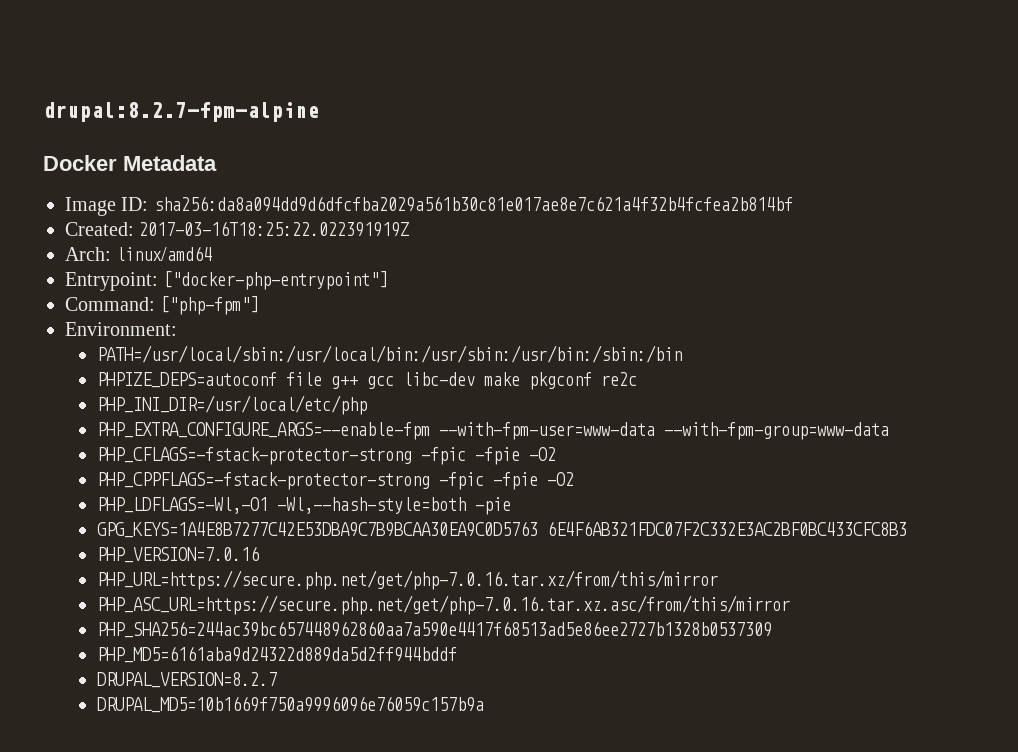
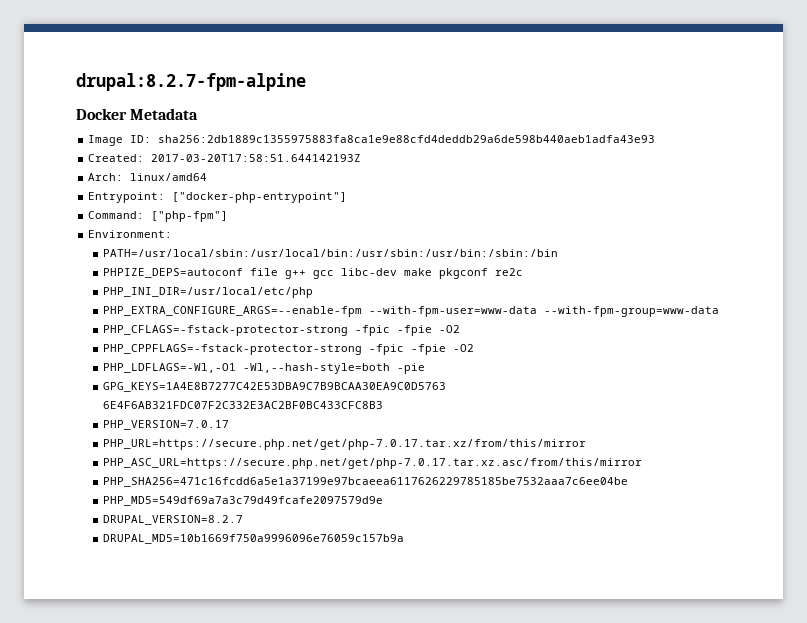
[153,196,793,212] sha256:da8a094dd9d6dfcfba2029a561b30c81e017ae8e7c621a4f32b4fcfea2b814bf -> [158,135,656,143] sha256:2db1889c1355975883fa8ca1e9e88cfd4deddb29a6de598b440aeb1adfa43e93
[139,221,410,237] 2017-03-16T18:25:22.022391919Z -> [151,154,362,162] 2017-03-20T17:58:51.644142193Z
[96,546,259,563] [96,570,718,590] [96,595,790,615] [96,621,772,638] [96,646,457,663] PHP_VERSION=7.0.16 // PHP_URL=https://secure.php.net/get/php-7.0.16.tar.xz/from/this/mirror // PHP_ASC_URL=https://secure.php.net/get/php-7.0.16.tar.xz.asc/from/this/mirror // PHP_SHA256=244ac39bc657448962860aa7a590e4417f68513ad5e86ee2727b1328b0537309 // PHP_MD5=6161aba9d24322d889da5d2ff944bddf -> [103,420,230,430] [103,439,587,450] [103,458,643,469] [103,477,629,487] [103,496,384,506] PHP_VERSION=7.0.17 // PHP_URL=https://secure.php.net/get/php-7.0.17.tar.xz/from/this/mirror // PHP_ASC_URL=https://secure.php.net/get/php-7.0.17.tar.xz.asc/from/this/mirror // PHP_SHA256=471c16fcdd6a5e1a37199e97bcaeea6117626229785185be7532aaa7c6ee04be // PHP_MD5=549df69a7a3c79d49fcafe2097579d9e

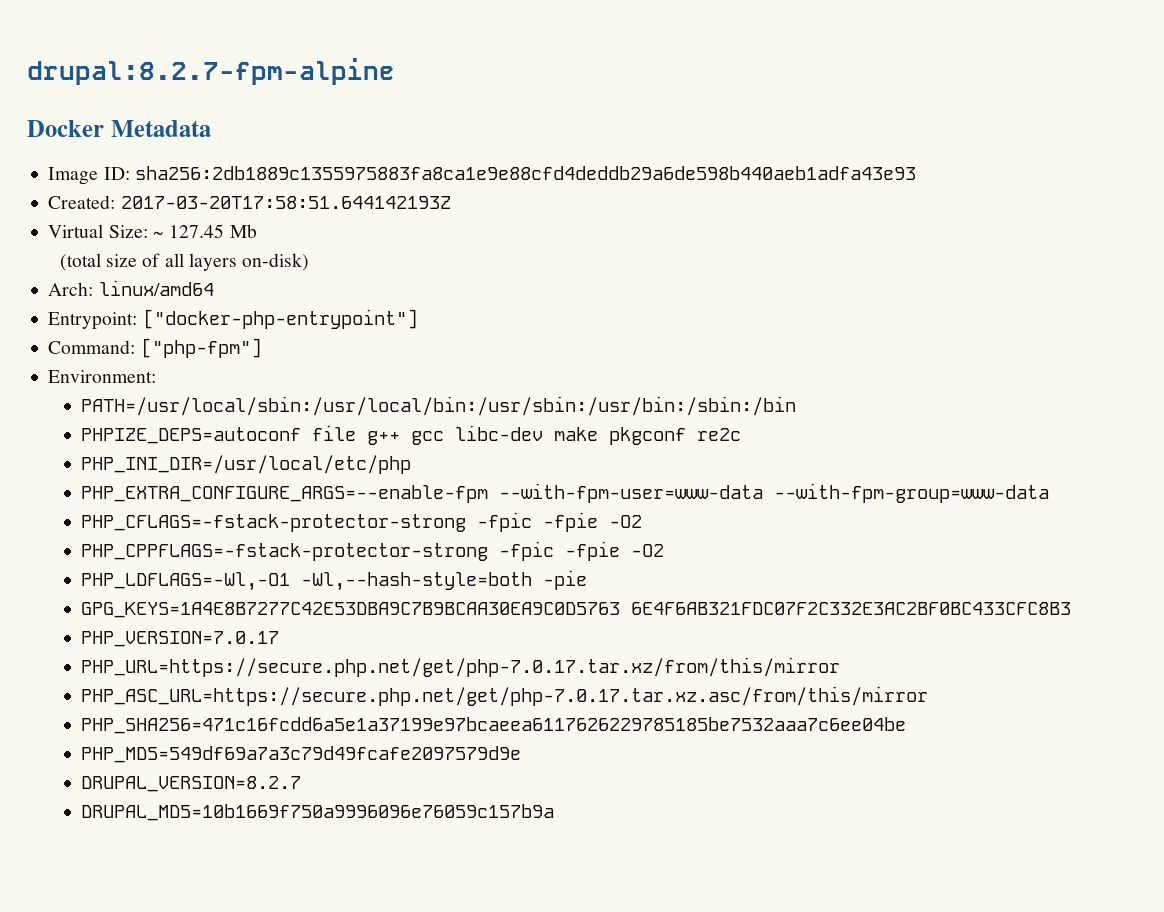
(362, 158) none -> [48,224,257,238] [59,253,310,271] // Virtual Size: ~ 127.45 Mb // (total size of all layers on-disk)

